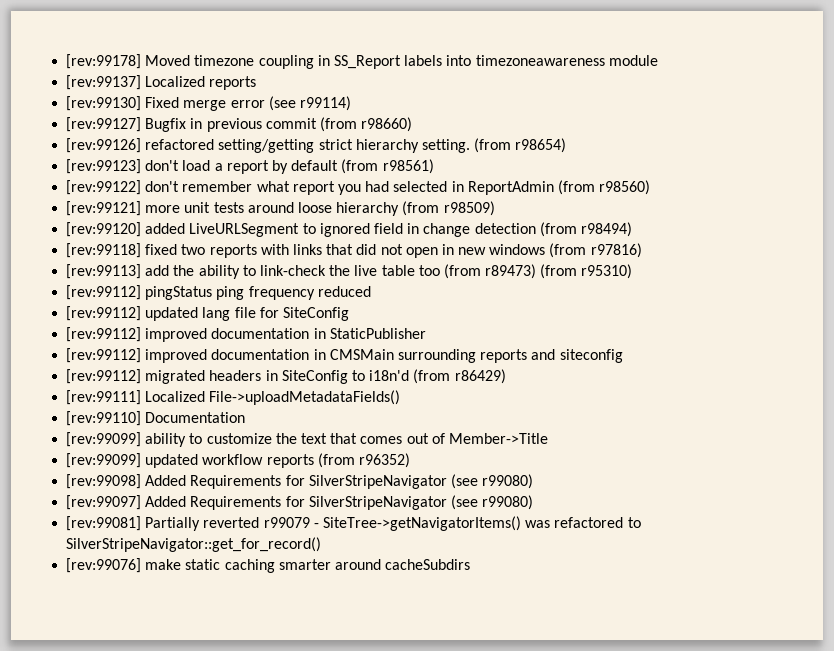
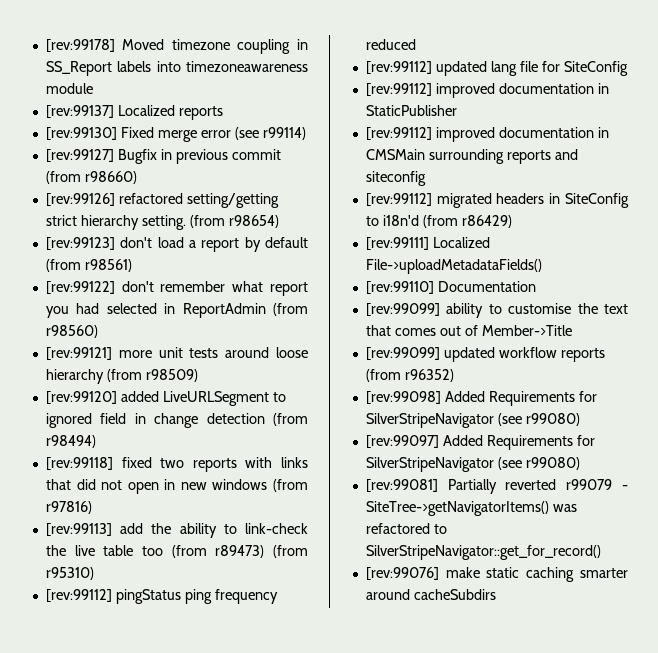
[206,433,272,444] customize -> [508,303,572,314] customise

